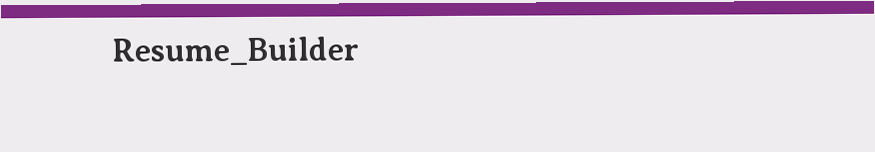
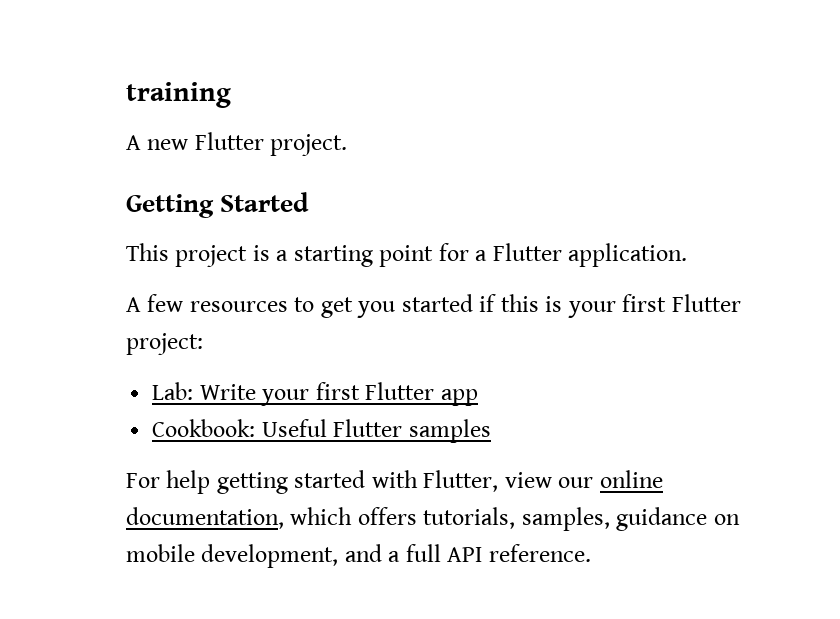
[112,36,359,66] Resume_Builder -> [126,82,231,108] [126,132,348,156] [126,192,310,218] [126,243,688,267] [126,294,741,318] [126,333,203,355] [152,382,478,406] [152,419,491,443] [126,470,663,494] [126,507,740,531] [126,544,591,568] training // A new Flutter project. // Getting Started // This project is a starting point for a Flutter application. // A few resources to get you started if this is your first Flutter project: // Lab: Write your first Flutter app // Cookbook: Useful Flutter samples // For help getting started with Flutter, view our online documentation, which offers tutorials, samples, guidance on mobile development, and a full API reference.

